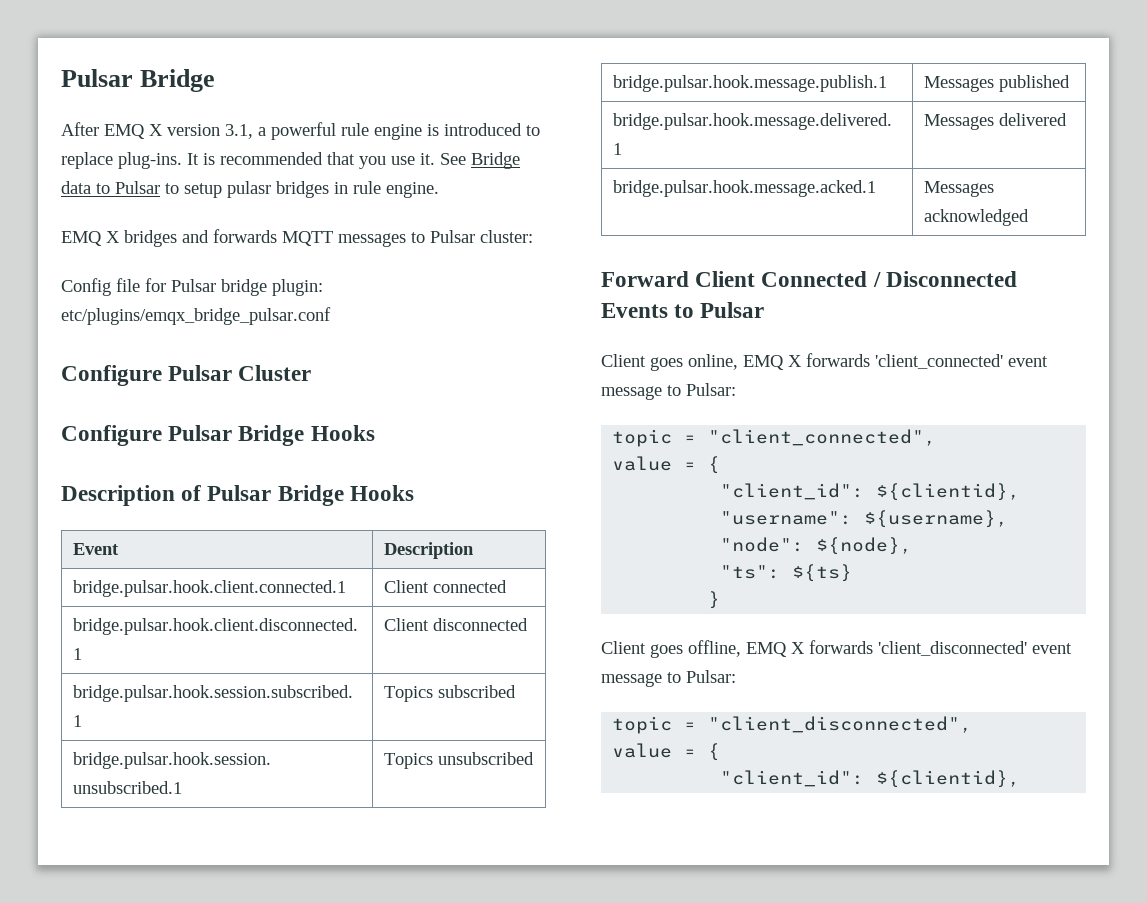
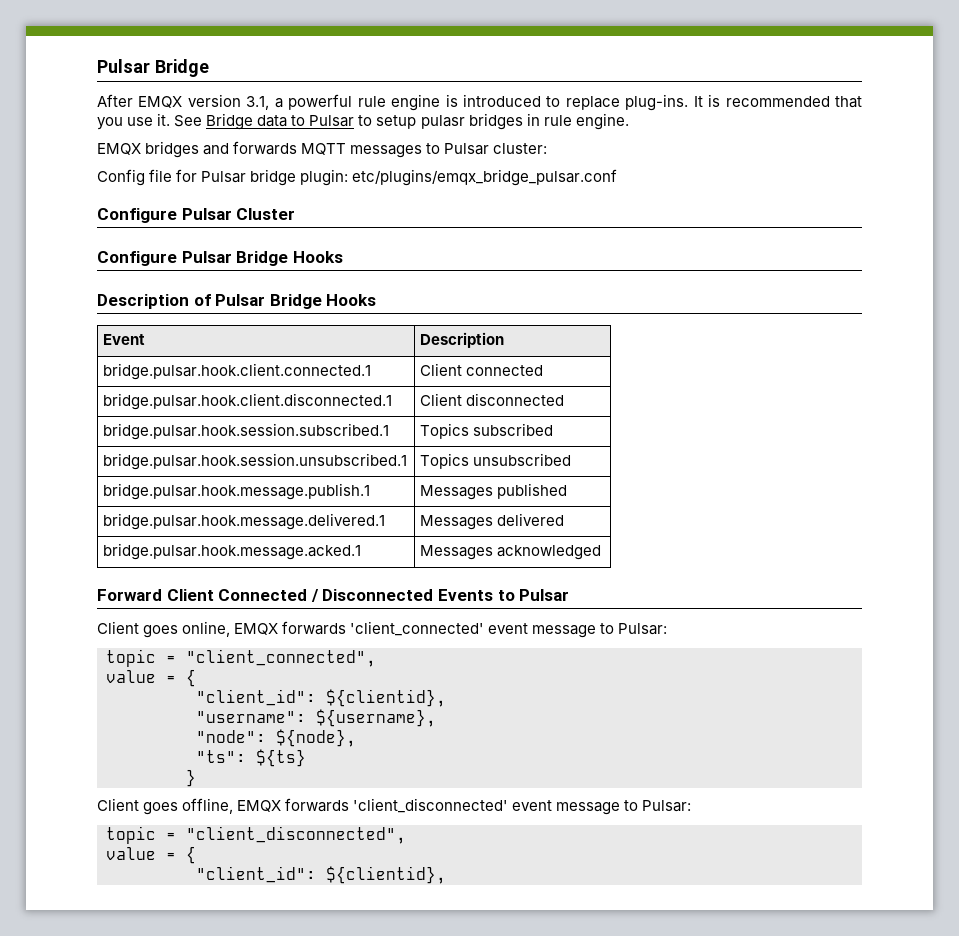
[104,124,163,139] EMQ X -> [138,96,183,108] EMQX
[61,231,120,246] EMQ X -> [97,143,141,155] EMQX
[743,355,802,370] EMQ X -> [234,623,279,635] EMQX
[746,642,805,657] EMQ X -> [237,800,282,812] EMQX

